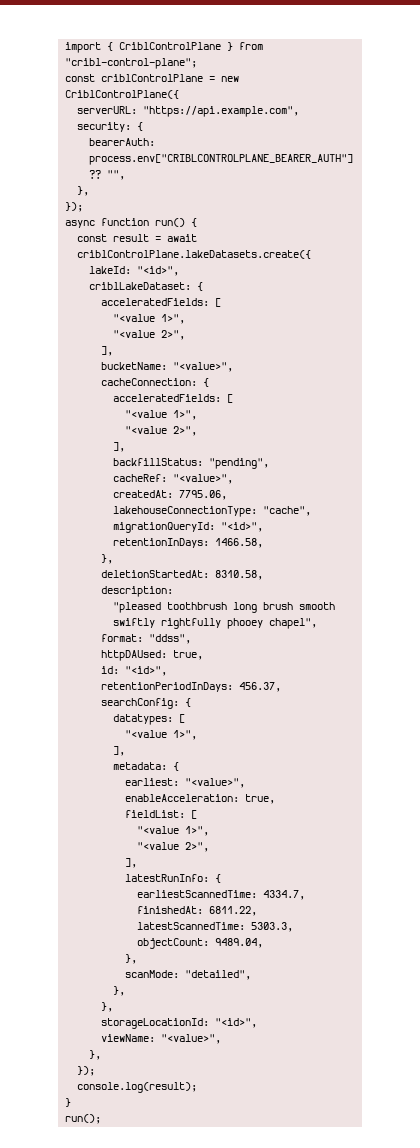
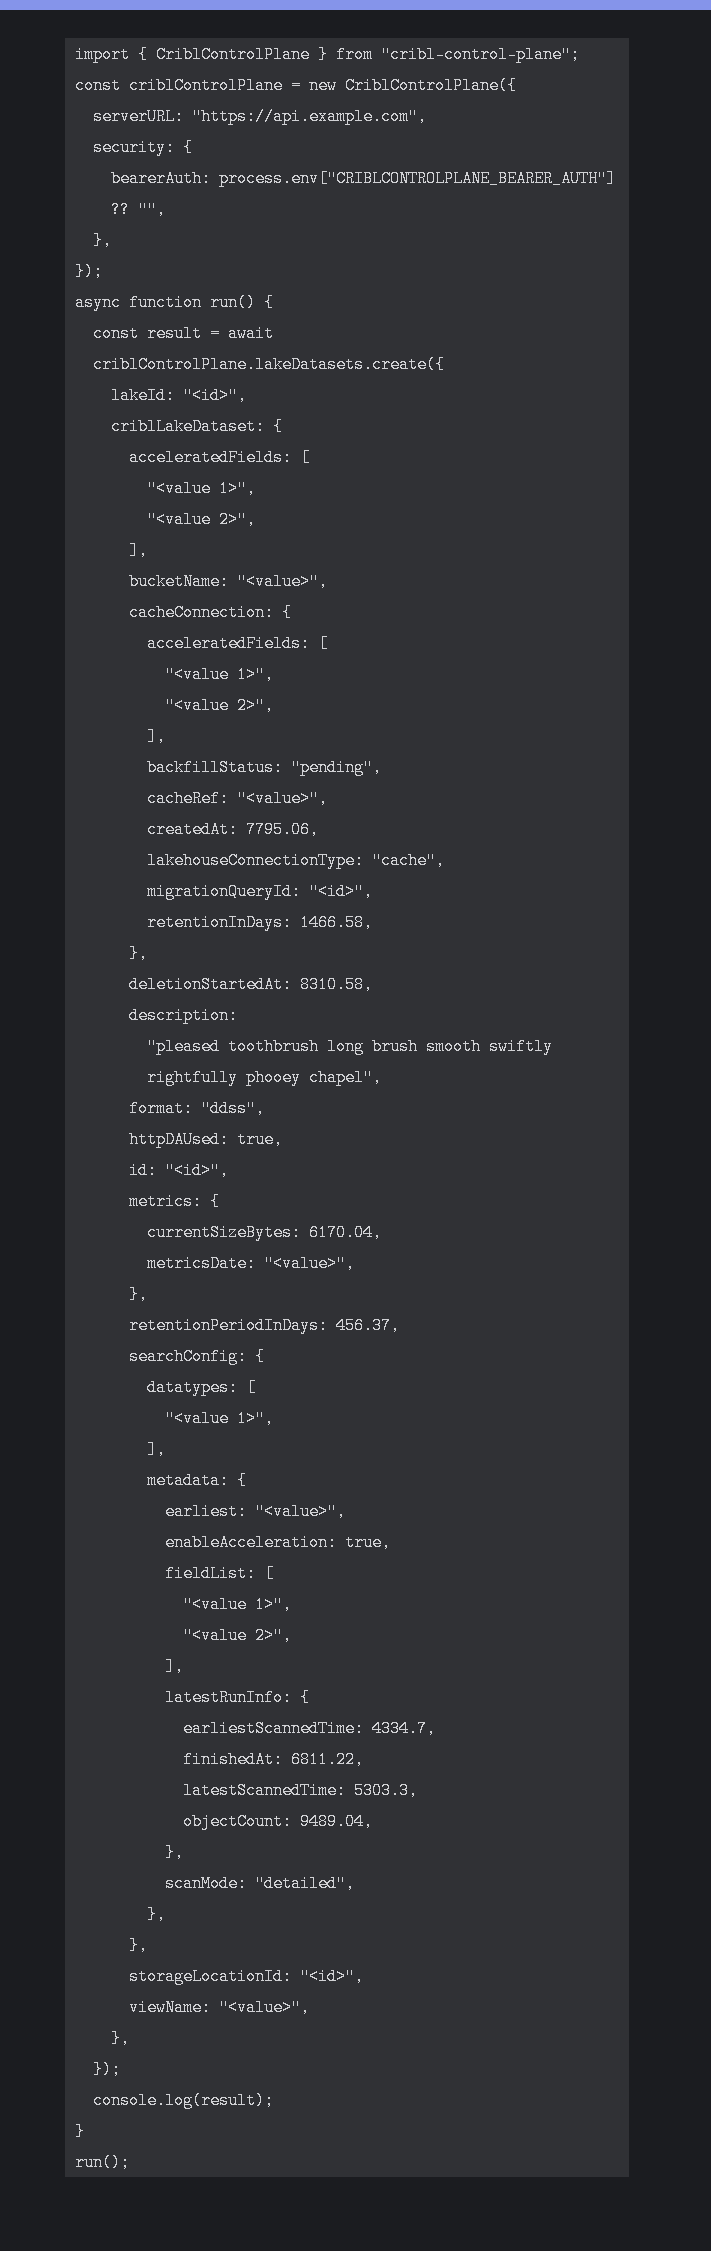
(167, 671) none -> [129,1193,221,1210] [147,1224,383,1241] [147,1255,356,1272] [129,1286,149,1303] // metrics: { // currentSizeBytes: 6170.04, // metricsDate: "<value>", // },

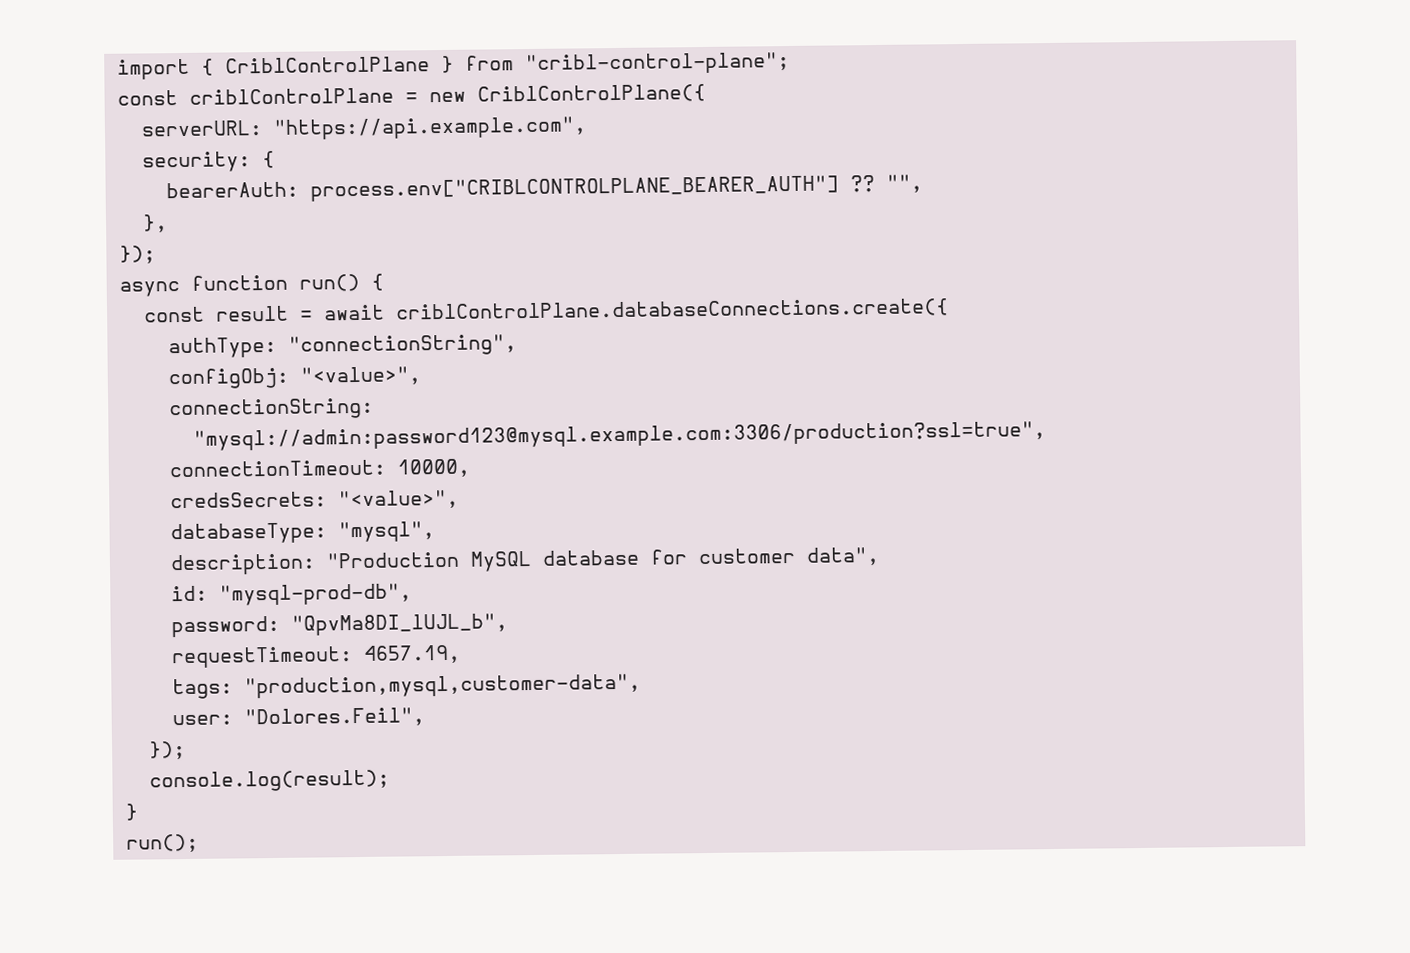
[93,356,446,373] [111,387,248,404] [111,418,284,435] [129,449,311,466] [147,480,257,497] [147,511,257,528] [129,542,149,559] [129,573,329,590] [129,604,293,621] [147,635,329,652] [165,666,275,683] [165,697,275,714] [147,728,167,745] [147,759,383,776] [147,790,329,807] [147,821,320,838] [147,852,446,869] [147,883,374,900] [147,914,374,931] [129,945,149,962] [129,976,374,993] [129,1007,239,1024] [147,1038,554,1055] [147,1069,383,1086] [129,1100,266,1117] [129,1131,284,1148] [129,1162,230,1179] [129,1193,221,1210] [147,1224,383,1241] [147,1255,356,1272] [129,1286,149,1303] [129,1317,401,1334] [129,1348,266,1365] [147,1379,257,1396] [165,1410,275,1427] [147,1441,167,1458] [147,1472,248,1489] [165,1503,347,1520] [165,1534,392,1551] [165,1565,275,1582] [183,1596,293,1613] [183,1627,293,1644] [165,1658,185,1675] [165,1689,311,1706] [183,1720,437,1737] [183,1751,365,1768] [183,1782,419,1799] [183,1813,374,1830] [165,1844,185,1861] [165,1875,356,1892] [147,1906,167,1923] [129,1937,149,1954] [129,1968,365,1985] [129,1999,311,2016] [111,2030,131,2047] criblControlPlane.lakeDatasets.create({ // lakeId: "<id>", // criblLakeDataset: { // acceleratedFields: [ // "<value 1>", // "<value 2>", // ], // bucketName: "<value>", // cacheConnection: { // acceleratedFields: [ // "<value 1>", // "<value 2>", // ], // backfillStatus: "pending", // cacheRef: "<value>", // createdAt: 7795.06, // lakehouseConnectionType: "cache", // migrationQueryId: "<id>", // retentionInDays: 1466.58, // }, // deletionStartedAt: 8310.58, // description: // "pleased toothbrush long brush smooth swiftly rightfully phooey chapel", // format: "ddss", // httpDAUsed: true, // id: "<id>", // metrics: { // currentSizeBytes: 6170.04, // metricsDate: "<value>", // }, // retentionPeriodInDays: 456.37, // searchConfig: { // datatypes: [ // "<value 1>", // ], // metadata: { // earliest: "<value>", // enableAcceleration: true, // fieldList: [ // "<value 1>", // "<value 2>", // ], // latestRunInfo: { // earliestScannedTime: 4334.7, // finishedAt: 6811.22, // latestScannedTime: 5303.3, // objectCount: 9489.04, // }, // scanMode: "detailed", // }, // }, // storageLocationId: "<id>", // viewName: "<value>", // }, -> [394,298,949,322] [167,334,517,359] [167,366,421,390] [168,397,374,421] [192,421,1046,451] [168,458,470,478] [169,489,459,510] [169,521,435,545] [169,547,880,576] [170,583,412,606] [170,613,508,638] [170,644,461,669] [171,673,641,700] [171,707,425,728] criblControlPlane.databaseConnections.create({ // authType: "connectionString", // configObj: "<value>", // connectionString: // "mysql://admin:password123@mysql.example.com:3306/production?ssl=true", // connectionTimeout: 10000, // credsSecrets: "<value>", // databaseType: "mysql", // description: "Production MySQL database for customer data", // id: "mysql-prod-db", // password: "QpvMa8DI_lUJL_b", // requestTimeout: 4657.19, // tags: "production,mysql,customer-data", // user: "Dolores.Feil",

